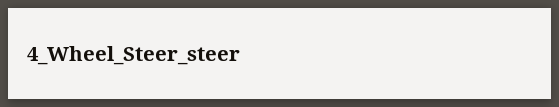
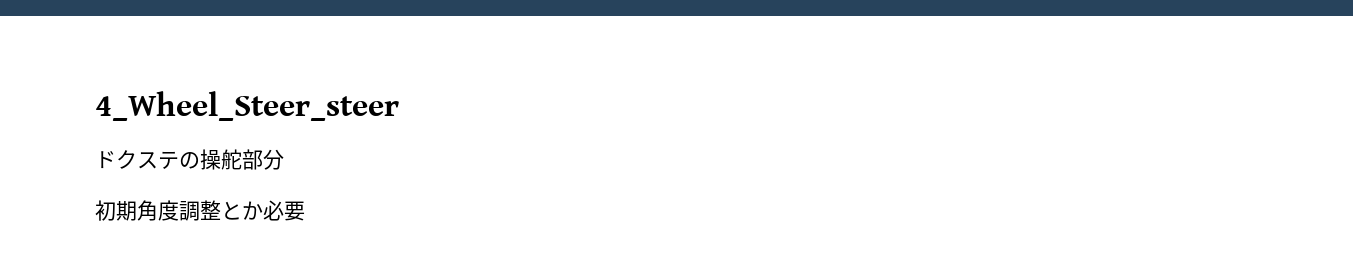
(240, 55) none -> [95,149,284,170] [95,200,305,221] // ドクステの操舵部分 // 初期角度調整とか必要

